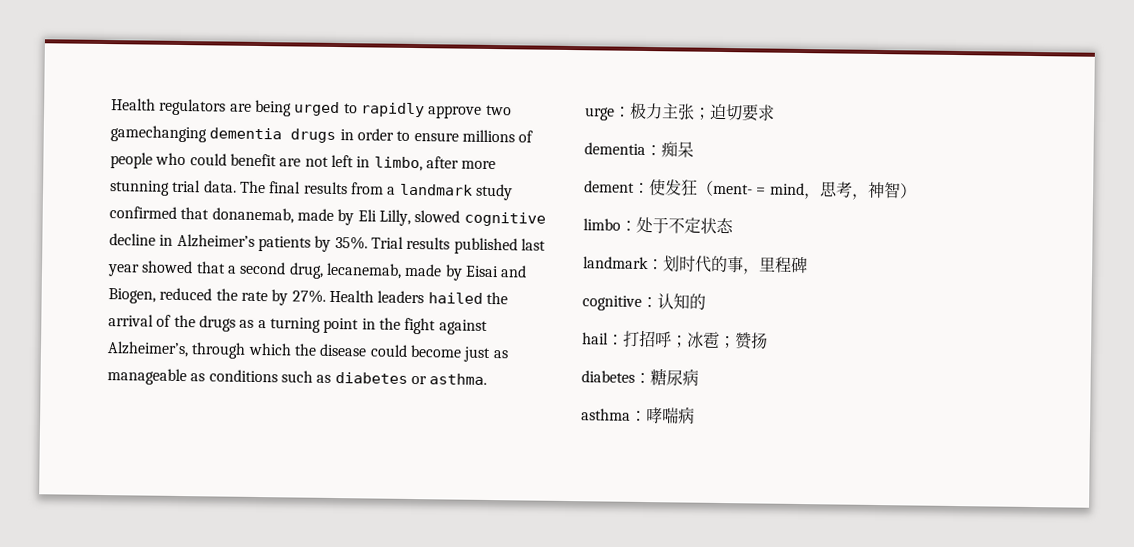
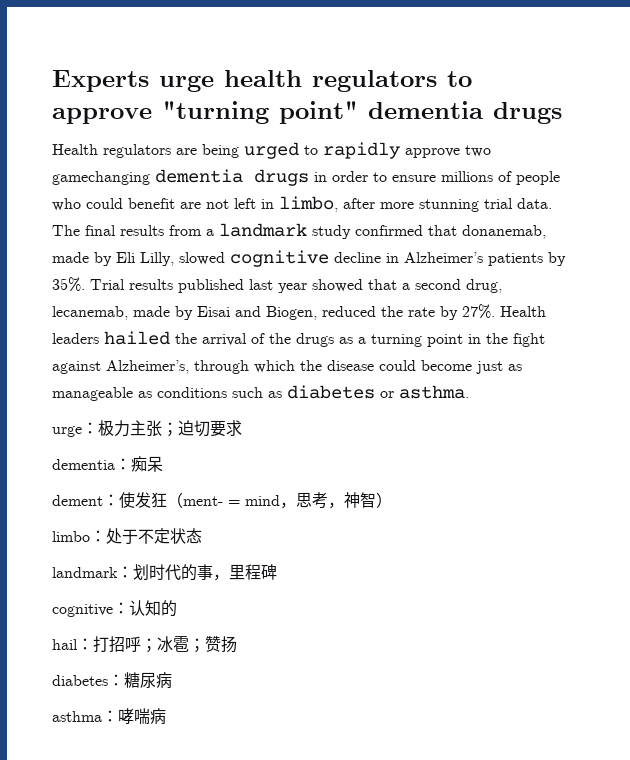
(111, 104) none -> [52,70,472,92] [52,101,562,124] Experts urge health regulators to approve "turning point" dementia drugs //

